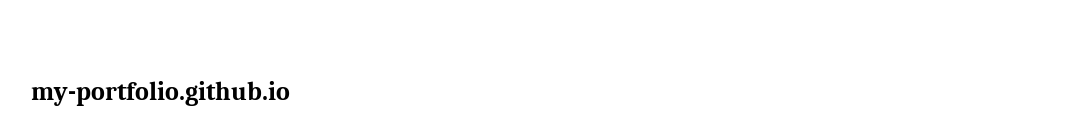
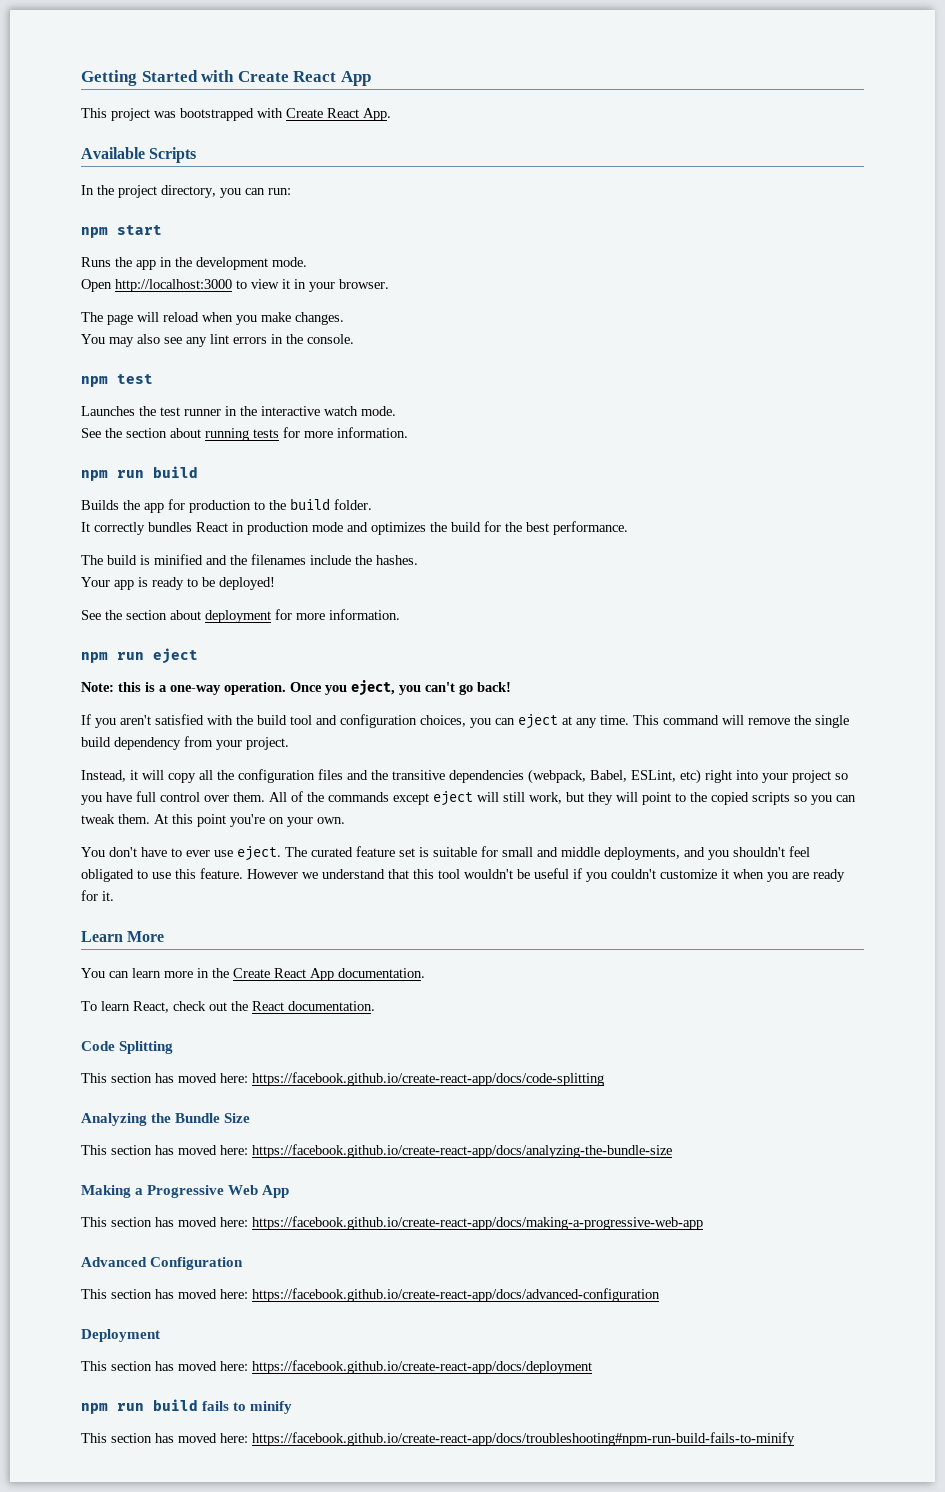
[31,81,290,106] my-portfolio.github.io -> [81,70,371,86] [81,108,391,121] [81,147,197,163] [81,185,291,198] [81,225,162,238] [81,257,307,270] [81,279,389,292] [81,312,344,325] [81,334,354,347] [81,374,153,387] [81,406,396,416] [81,427,408,441] [81,466,198,481] [81,498,372,513] [81,521,628,535] [81,554,418,565] [81,577,275,590] [81,609,400,623] [81,648,198,664] [81,680,511,696] [81,714,849,729] [81,736,289,750] [81,769,848,784] [81,791,856,806] [81,814,345,827] [81,846,810,861] [81,868,845,882] [81,890,114,901] [81,931,165,942] [81,968,425,981] [81,1001,375,1013] [81,1041,174,1054] [81,1072,604,1086] [81,1113,251,1126] [81,1144,672,1158] [81,1185,290,1198] [81,1216,703,1230] [81,1257,244,1270] [81,1288,660,1302] [81,1329,160,1342] [81,1360,592,1374] [81,1399,293,1414] [81,1432,795,1446] Getting Started with Create React App // This project was bootstrapped with Create React App. // Available Scripts // In the project directory, you can run: // npm start // Runs the app in the development mode. // Open http://localhost:3000 to view it in your browser. // The page will reload when you make changes. // You may also see any lint errors in the console. // npm test // Launches the test runner in the interactive watch mode. // See the section about running tests for more information. // npm run build // Builds the app for production to the build folder. // It correctly bundles React in production mode and optimizes the build for the best performance. // The build is minified and the filenames include the hashes. // Your app is ready to be deployed! // See the section about deployment for more information. // npm run eject // Note: this is a one-way operation. Once you eject, you can't go back! // If you aren't satisfied with the build tool and configuration choices, you can eject at any time. This command will remove the single build dependency from your project. // Instead, it will copy all the configuration files and the transitive dependencies (webpack, Babel, ESLint, etc) right into your project so you have full control over them. All of the commands except eject will still work, but they will point to the copied scripts so you can tweak them. At this point you're on your own. // You don't have to ever use eject. The curated feature set is suitable for small and middle deployments, and you shouldn't feel obligated to use this feature. However we understand that this tool wouldn't be useful if you couldn't customize it when you are ready for it. // Learn More // You can learn more in the Create React App documentation. // To learn React, check out the React documentation. // Code Splitting // This section has moved here: https://facebook.github.io/create-react-app/docs/code-splitting // Analyzing the Bundle Size // This section has moved here: https://facebook.github.io/create-react-app/docs/analyzing-the-bundle-size // Making a Progressive Web App // This section has moved here: https://facebook.github.io/create-react-app/docs/making-a-progressive-web-app // Advanced Configuration // This section has moved here: https://facebook.github.io/create-react-app/docs/advanced-configuration // Deployment // This section has moved here: https://facebook.github.io/create-react-app/docs/deployment // npm run build fails to minify // This section has moved here: https://facebook.github.io/create-react-app/docs/troubleshooting#npm-run-build-fails-to-minify

